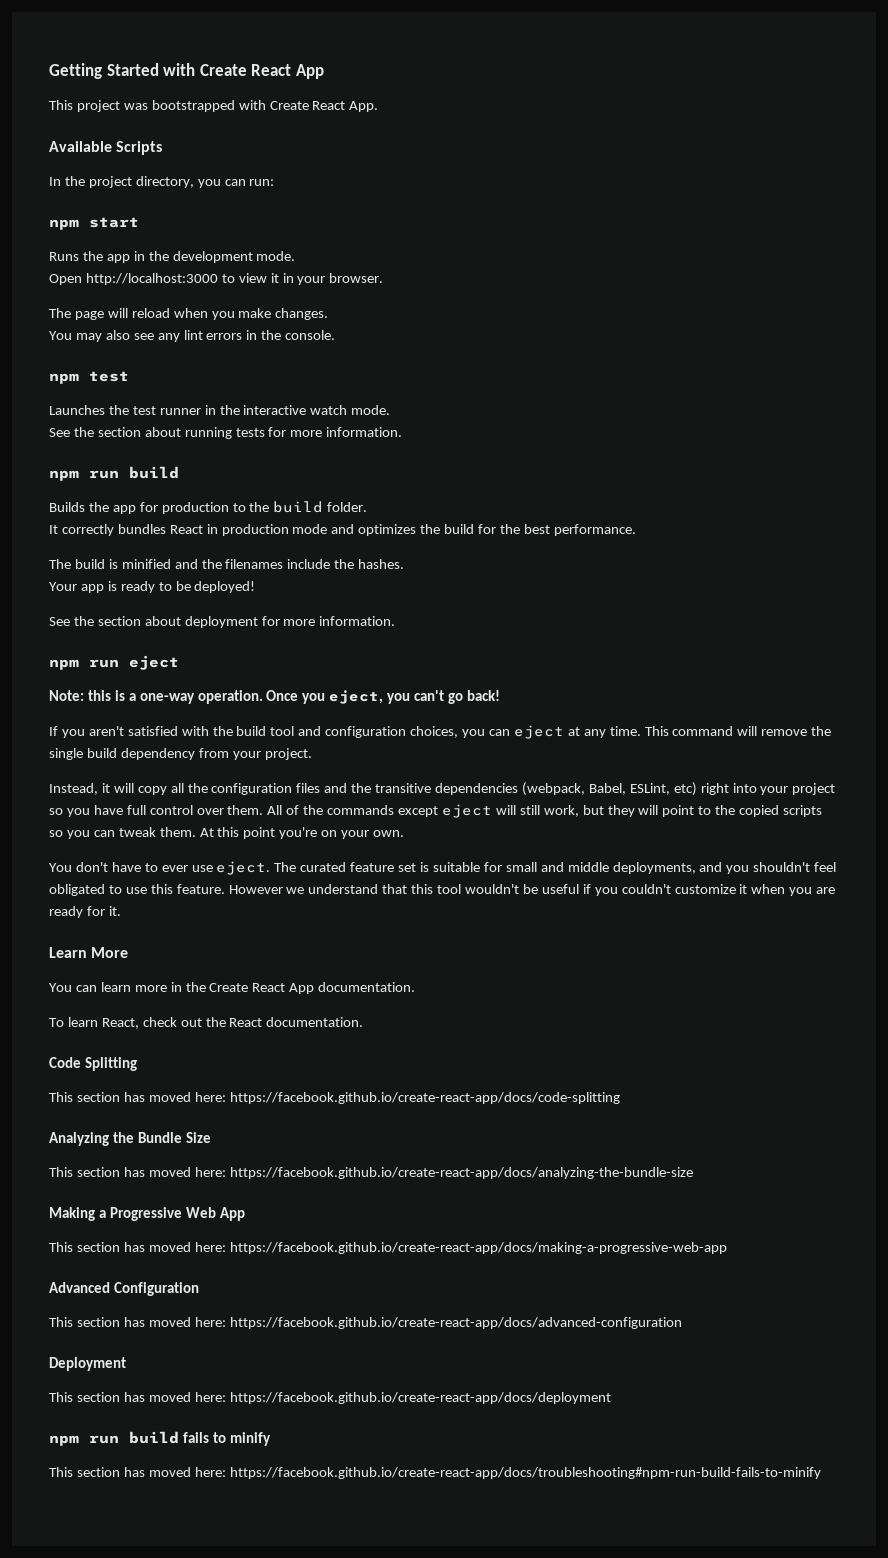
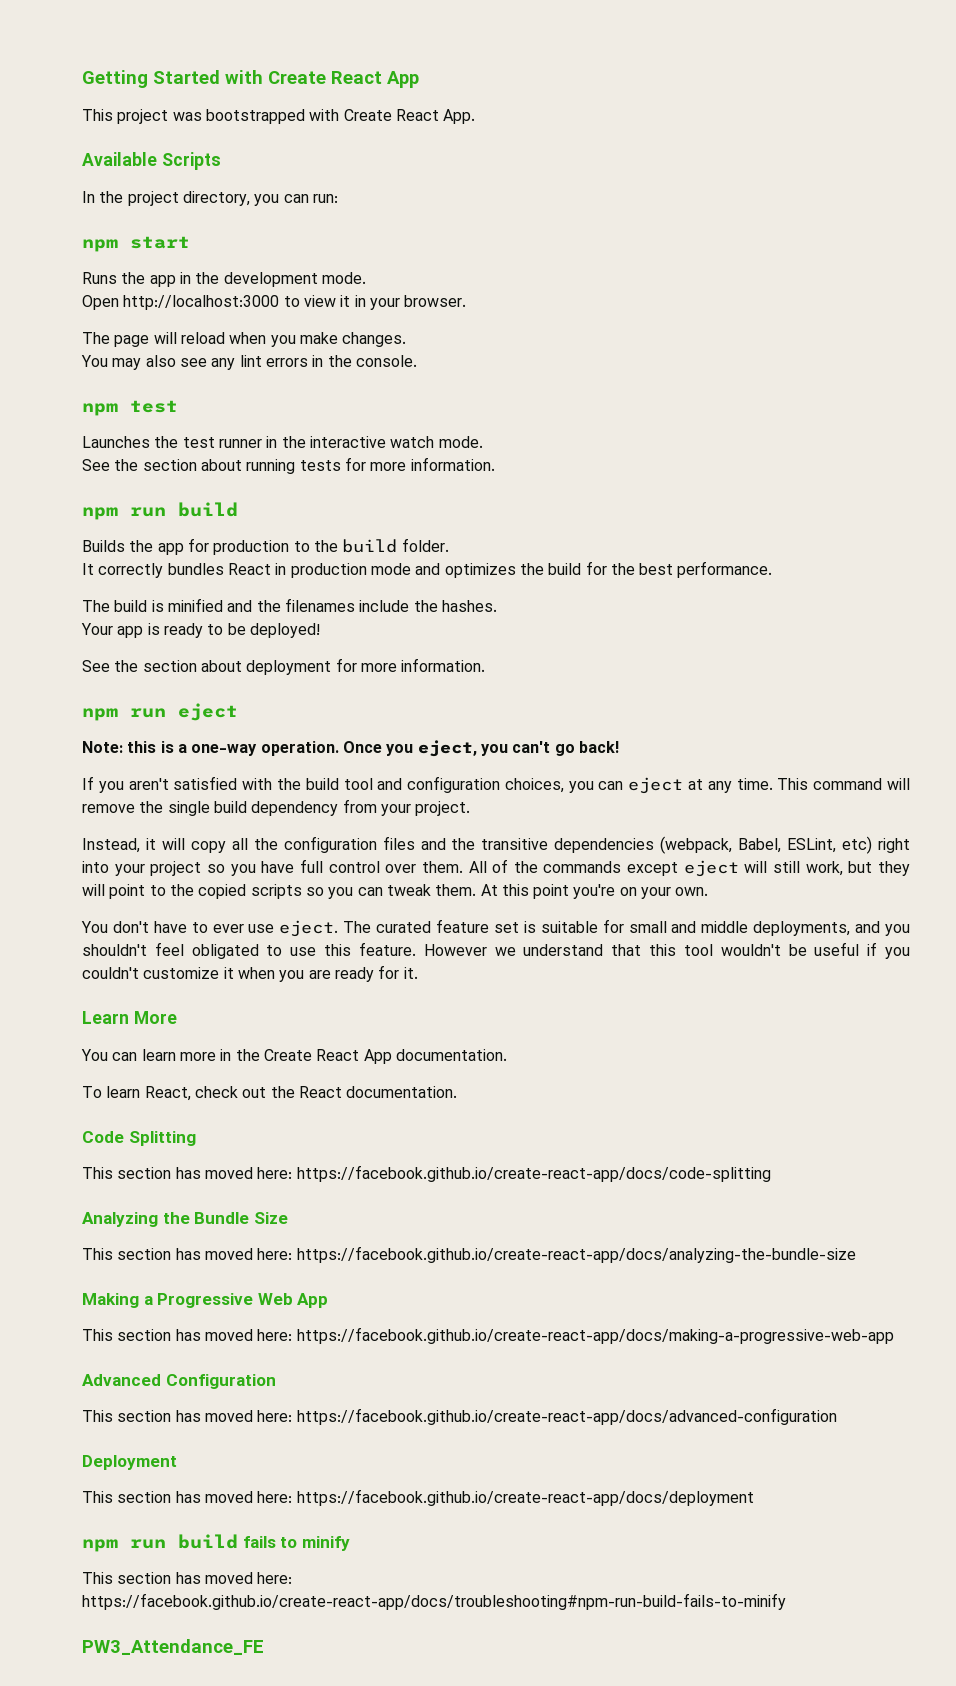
(821, 1473) none -> [82,1639,264,1655] // PW3_Attendance_FE

